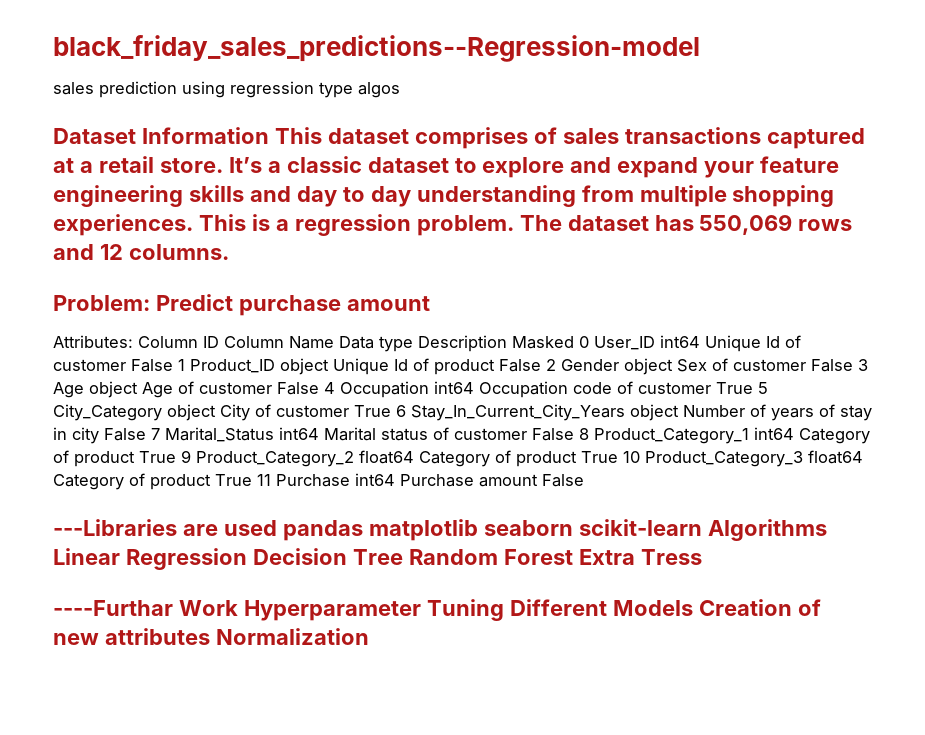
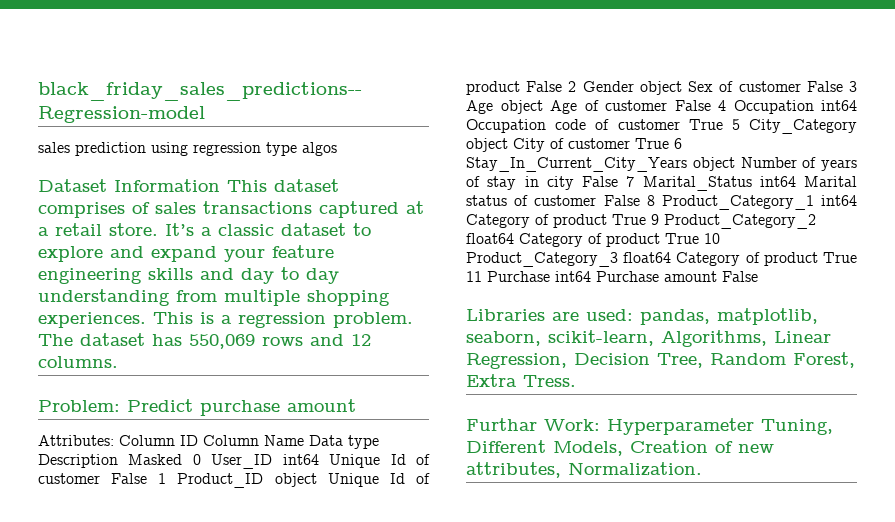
[53,519,827,541] [53,548,702,570] [53,599,693,621] ---Libraries are used pandas matplotlib seaborn scikit-learn Algorithms Linear Regression Decision Tree Random Forest Extra Tress // ----Furthar Work Hyperparameter Tuning Different Models -> [466,308,818,325] [466,330,831,347] [466,352,855,369] [466,374,576,387] [466,418,833,435] [466,440,623,456] Libraries are used: pandas, matplotlib, seaborn, scikit-learn, Algorithms, Linear Regression, Decision Tree, Random Forest, Extra Tress. // Furthar Work: Hyperparameter Tuning, Different Models,
[104,628,369,645] attributes Normalization -> [466,462,702,478] attributes, Normalization.

